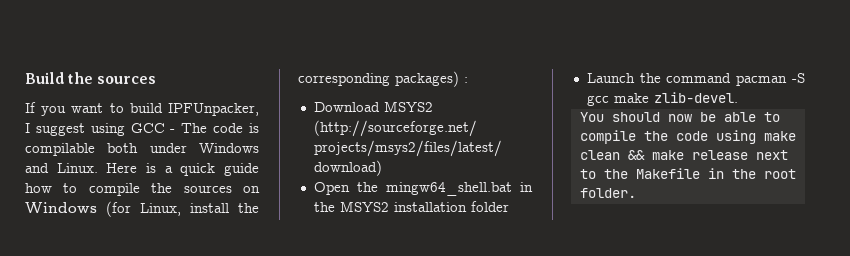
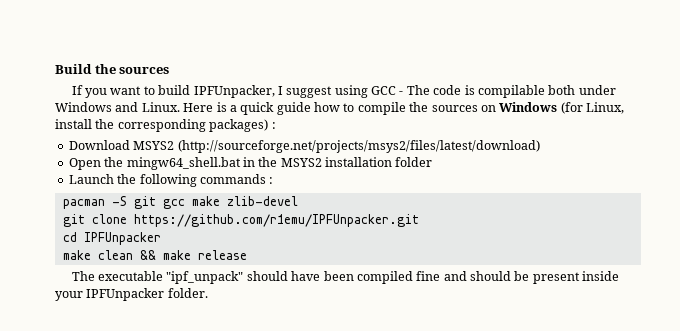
[666,73,732,83] command -> [139,174,274,187] following commands : //
(805, 78) none -> [133,196,156,209] git
[653,92,738,103] [579,112,780,122] [579,130,756,144] zlib-devel. // You should now be able to compile the code using -> [226,196,298,206] [62,214,419,227] [62,232,161,245] zlib-devel // git clone https://github.com/r1emu/IPFUnpacker.git // cd IPFUnpacker //
[755,150,788,160] [579,168,796,179] next to the Makefile in the root -> [71,271,620,284] [55,288,165,301] // The executable "ipf_unpack" should have been compiled fine and should be present inside your IPFUnpacker

